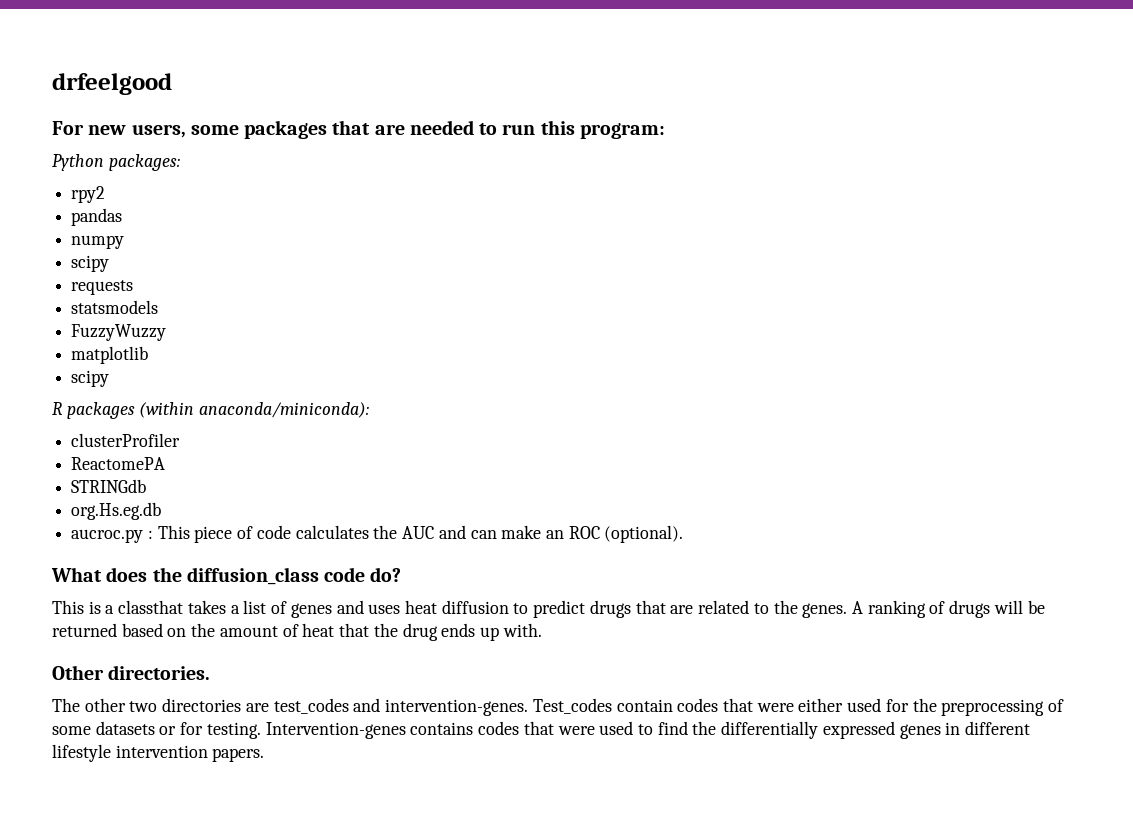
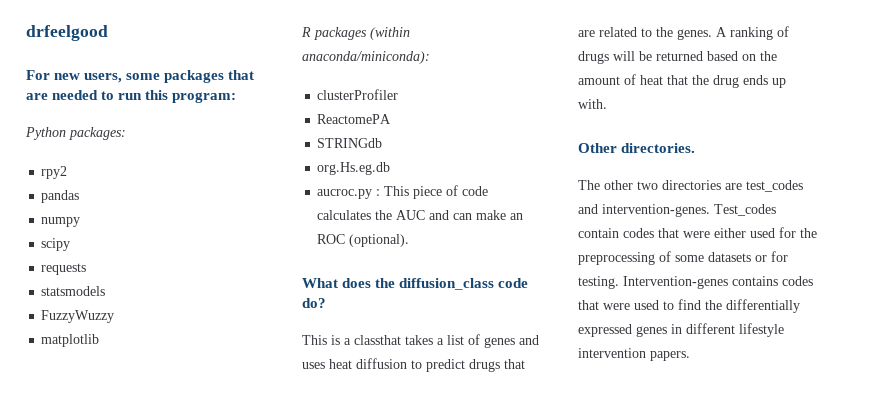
[71,370,110,387] // scipy -> (100, 340) none

